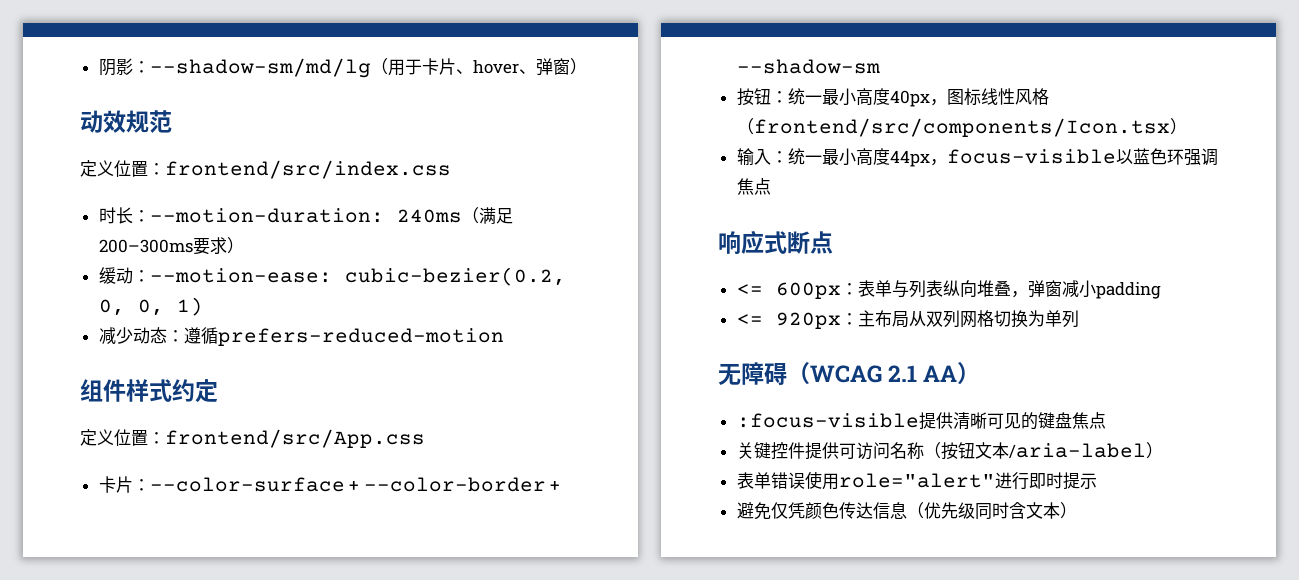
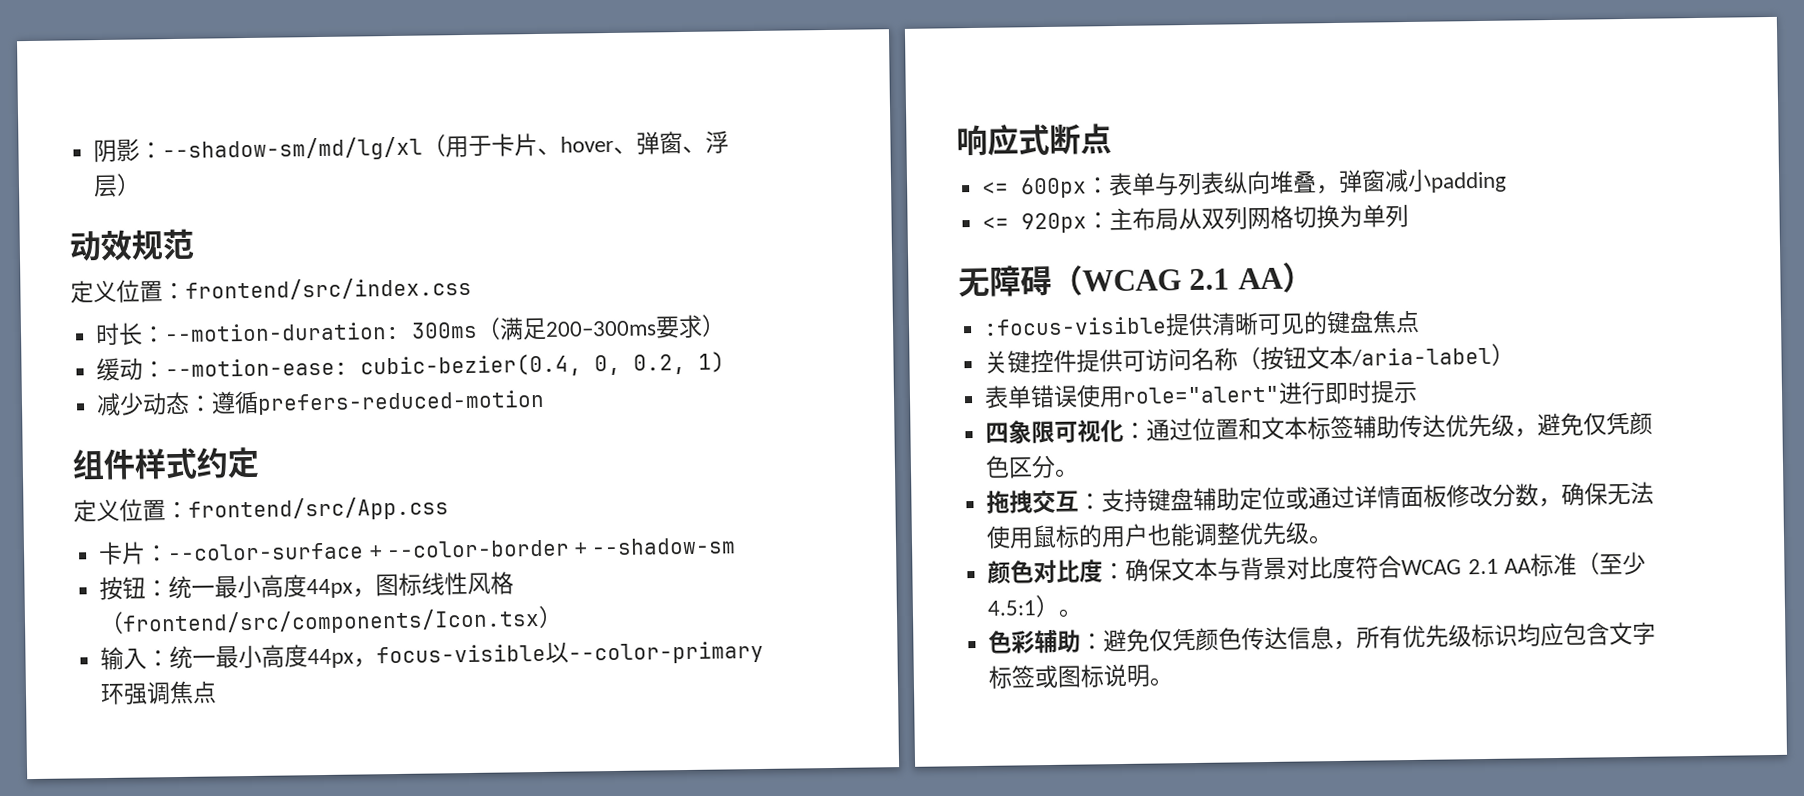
[149,58,371,78] --shadow-sm/md/lg -> [162,136,424,163] --shadow-sm/md/lg/xl
(570, 66) none -> [682,130,730,154] [93,174,119,198] 、浮层
[396,209,462,223] 240ms -> [411,321,479,339] 300ms
[344,267,566,286] [98,299,164,316] cubic-bezier(0.2, 0, 0, -> [360,353,687,379] cubic-bezier(0.4, 0, 0.2,
[889,90,930,107] 40px -> [306,578,354,599] 44px
[1132,148,1167,165] 蓝色 -> [568,640,765,665] --color-primary
(1097, 481) none -> [985,411,1654,444] [985,454,1080,479] [986,481,1655,514] [986,521,1334,549] [987,551,1646,584] [987,594,1084,618] [988,628,1105,654] 四象限可视化：通过位置和文本标签辅助传达优先级，避免仅凭颜色区分。 // 拖拽交互：支持键盘辅助定位或通过详情面板修改分数，确保无法使用鼠标的用户也能调整优先级。 // 颜色对比度：确保文本与背景对比度符合WCAG 2.1 AA标准（至少4.5:1）。 // 色彩辅助：
[906,502,1077,520] （优先级同时含文本） -> [1333,621,1657,651] [988,663,1174,689] ，所有优先级标识均应包含文字标签或图标说明。

